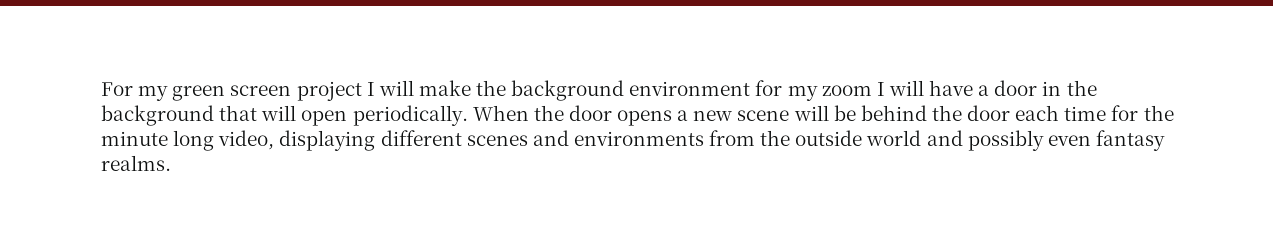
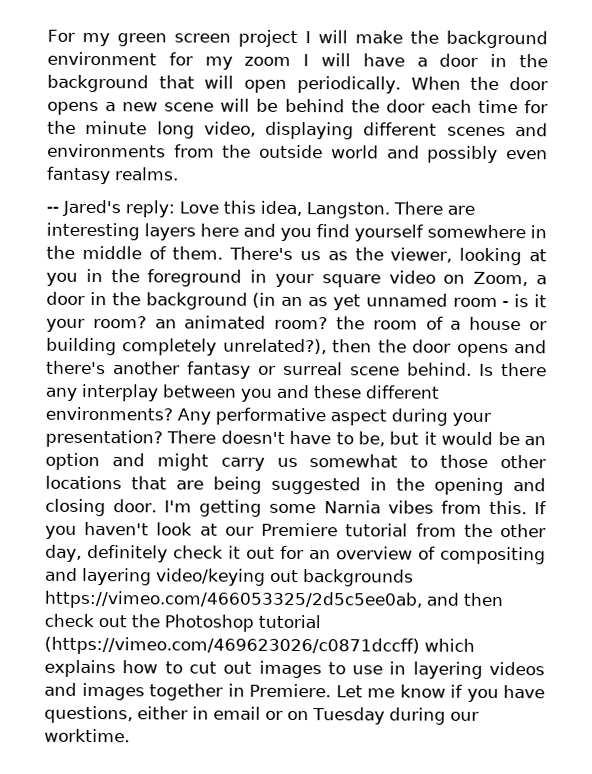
(171, 163) none -> [46,199,475,219] [46,222,547,242] [46,245,547,266] [46,268,547,288] [46,291,547,311] [46,315,548,332] [46,337,548,358] [46,360,547,379] [45,383,440,402] [45,406,491,426] [45,429,546,448] [45,452,546,471] [45,475,546,496] [45,498,547,517] [45,521,546,539] [45,544,546,565] [45,567,414,587] [44,590,503,610] [44,613,321,632] [44,636,475,656] [44,659,545,679] [44,682,545,702] [44,705,479,725] [44,728,130,743] // -- Jared's reply: Love this idea, Langston. There are interesting layers here and you find yourself somewhere in the middle of them. There's us as the viewer, looking at you in the foreground in your square video on Zoom, a door in the background (in an as yet unnamed room - is it your room? an animated room? the room of a house or building completely unrelated?), then the door opens and there's another fantasy or surreal scene behind. Is there any interplay between you and these different environments? Any performative aspect during your presentation? There doesn't have to be, but it would be an option and might carry us somewhat to those other locations that are being suggested in the opening and closing door. I'm getting some Narnia vibes from this. If you haven't look at our Premiere tutorial from the other day, definitely check it out for an overview of compositing and layering video/keying out backgrounds https://vimeo.com/466053325/2d5c5ee0ab, and then check out the Photoshop tutorial (https://vimeo.com/469623026/c0871dccff) which explains how to cut out images to use in layering videos and images together in Premiere. Let me know if you have questions, either in email or on Tuesday during our worktime.

